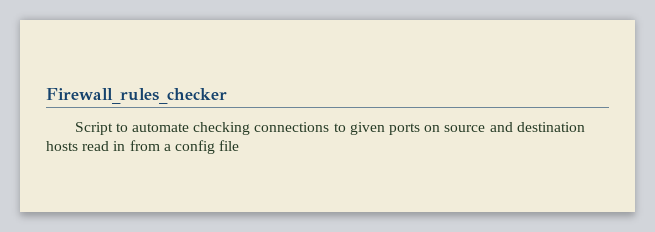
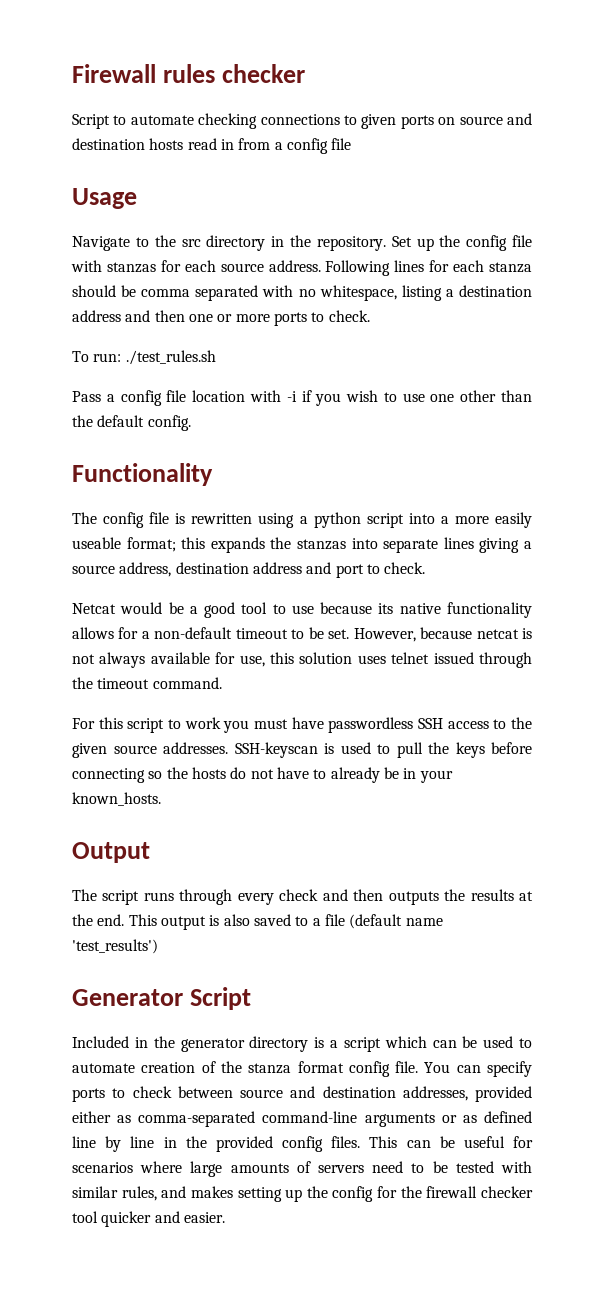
[46,88,227,104] Firewall_rules_checker -> [72,64,306,83] Firewall rules checker
(240, 145) none -> [72,188,137,209] [72,235,532,251] [71,260,532,276] [72,285,532,301] [72,310,370,326] [72,350,216,365] [72,390,532,406] [72,415,191,431] [72,463,213,486] [72,512,532,528] [72,537,533,553] [72,562,426,578] [72,602,532,618] [72,627,532,642] [72,652,532,668] [72,677,222,689] [72,717,532,733] [72,742,532,758] [72,767,453,783] [72,792,161,806] [72,842,150,863] [72,889,533,905] [72,914,443,930] [72,939,158,954] [72,987,252,1010] [72,1036,532,1052] [72,1061,532,1077] [72,1086,532,1102] [72,1111,533,1127] [72,1136,533,1152] [72,1161,532,1177] [72,1186,533,1202] [72,1211,225,1227] // Usage // Navigate to the src directory in the repository. Set up the config file with stanzas for each source address. Following lines for each stanza should be comma separated with no whitespace, listing a destination address and then one or more ports to check. // To run: ./test_rules.sh // Pass a config file location with -i if you wish to use one other than the default config. // Functionality // The config file is rewritten using a python script into a more easily useable format; this expands the stanzas into separate lines giving a source address, destination address and port to check. // Netcat would be a good tool to use because its native functionality allows for a non-default timeout to be set. However, because netcat is not always available for use, this solution uses telnet issued through the timeout command. // For this script to work you must have passwordless SSH access to the given source addresses. SSH-keyscan is used to pull the keys before connecting so the hosts do not have to already be in your known_hosts. // Output // The script runs through every check and then outputs the results at the end. This output is also saved to a file (default name 'test_results') // Generator Script // Included in the generator directory is a script which can be used to automate creation of the stanza format config file. You can specify ports to check between source and destination addresses, provided either as comma-separated command-line arguments or as defined line by line in the provided config files. This can be useful for scenarios where large amounts of servers need to be tested with similar rules, and makes setting up the config for the firewall checker tool quicker and easier.

